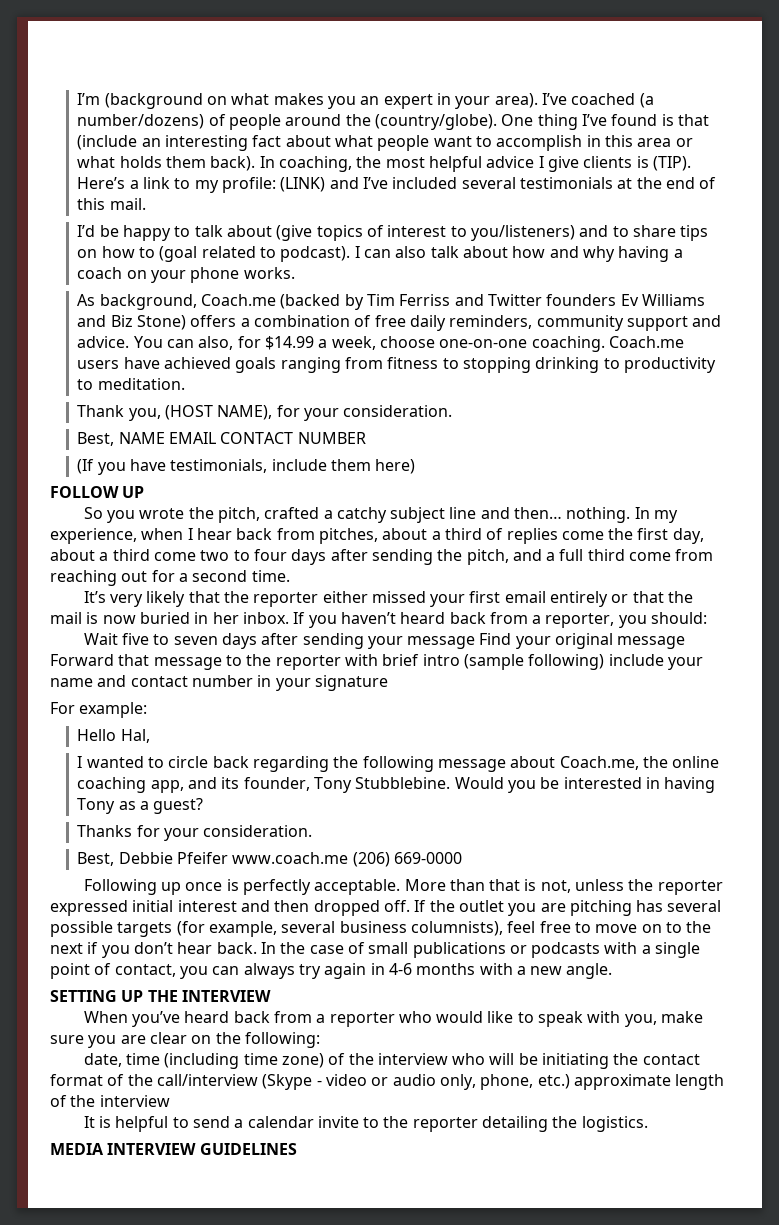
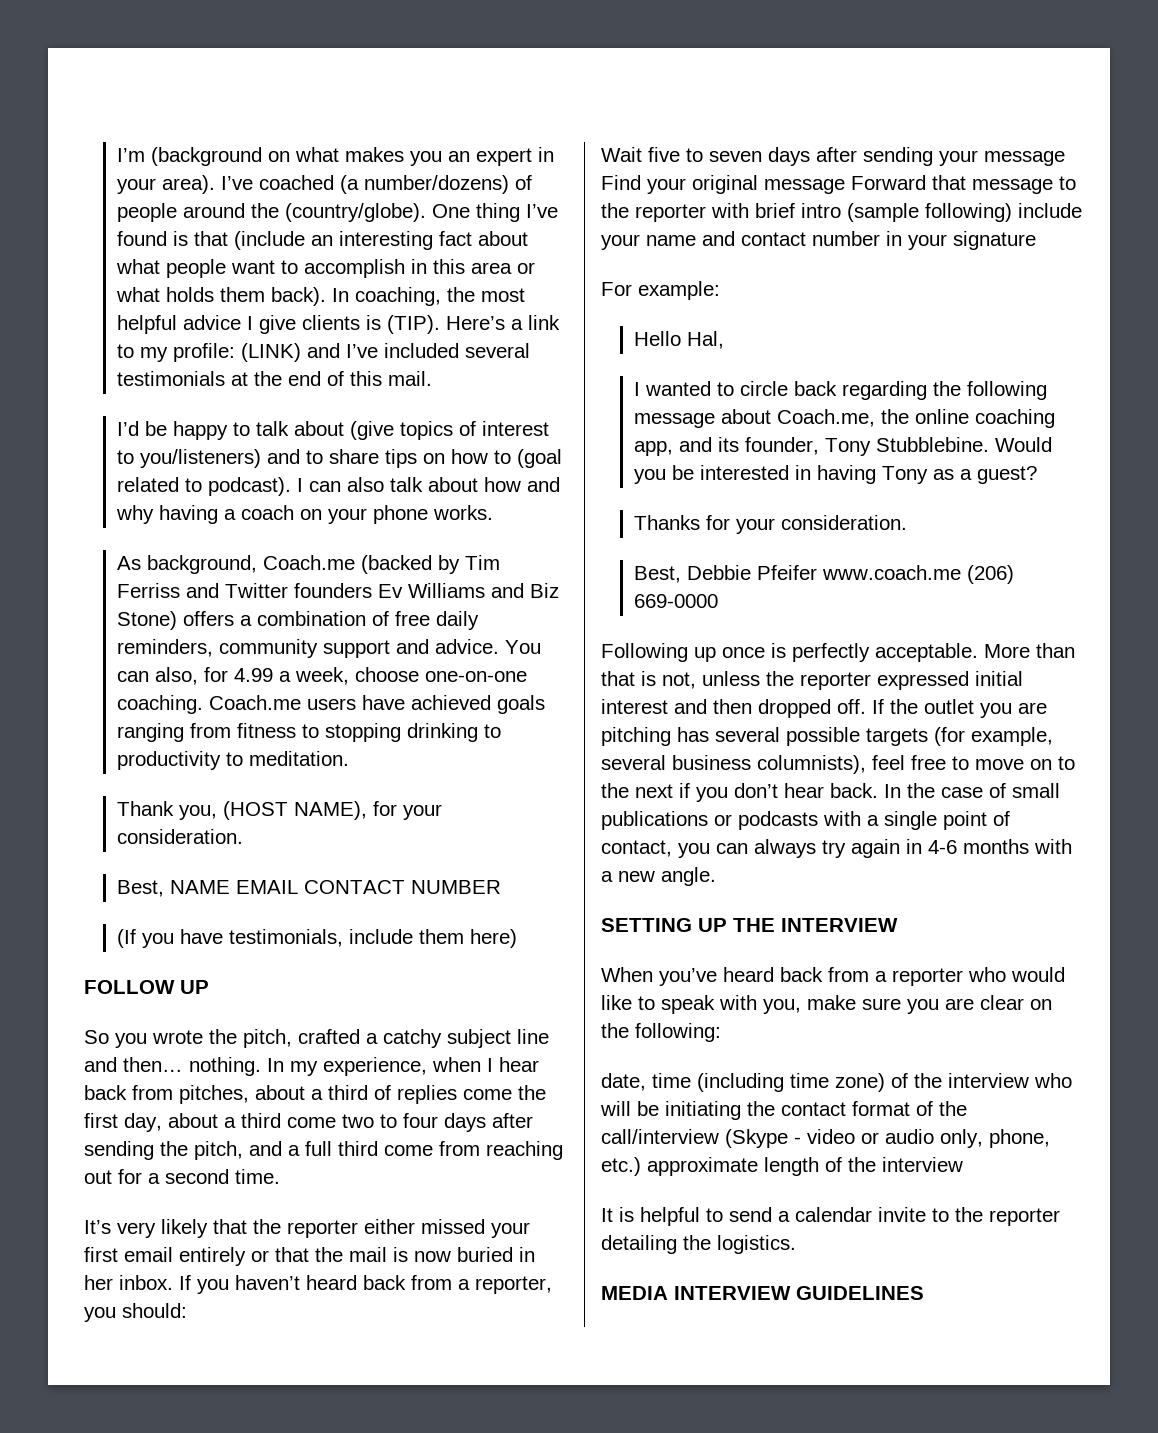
[265,336,315,350] $14.99 -> [234,668,274,682] 4.99

